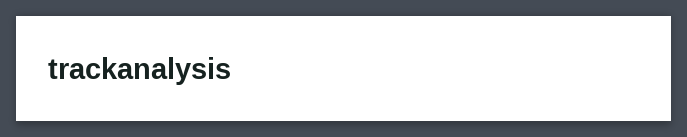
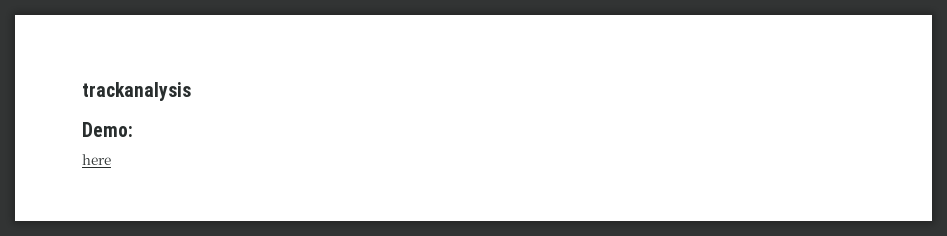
(231, 71) none -> [82,122,133,137] [82,154,111,165] // Demo: // here

